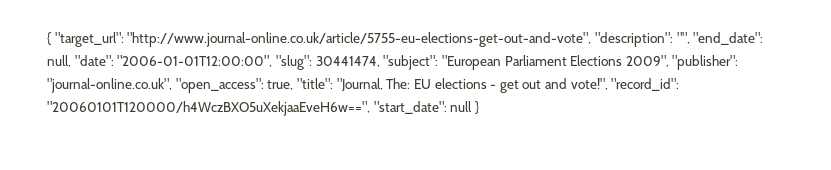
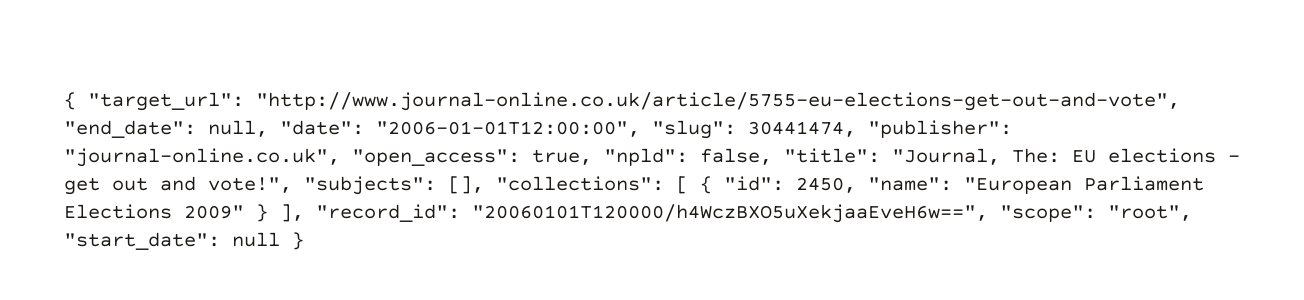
[594,32,690,47] "description": "", -> (1180, 101) none
[383,55,669,70] "subject": "European Parliament Elections 2009", -> (856, 129) none
(294, 85) none -> [604,148,772,166] "npld": false,
[611,78,680,91] [47,101,370,116] "record_id": "20060101T120000/h4WczBXO5uXekjaaEveH6w==", -> [304,176,1204,195] [64,204,1192,223] "subjects": [], "collections": [ { "id": 2450, "name": "European Parliament Elections 2009" } ], "record_id": "20060101T120000/h4WczBXO5uXekjaaEveH6w==", "scope": "root",

